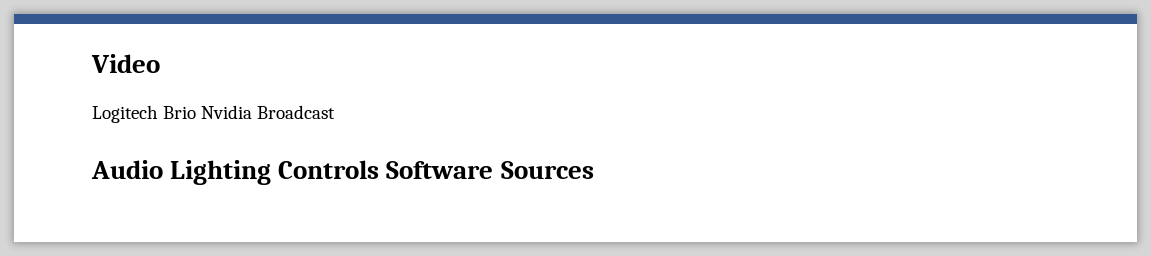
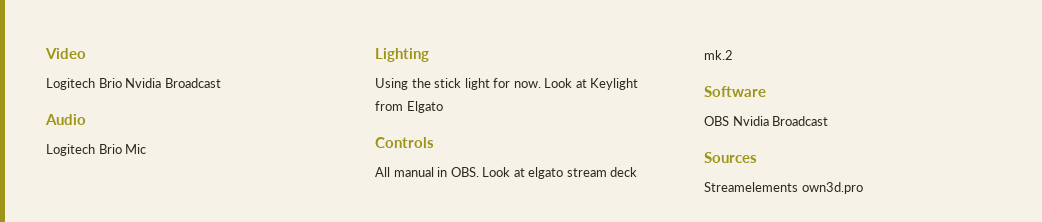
[170,160,494,185] Lighting Controls Software -> [46,144,147,156] [375,48,429,62] [375,78,639,90] [375,101,443,113] [375,137,434,148] [375,167,638,179] [704,50,733,60] [704,86,766,97] [704,116,829,126] // Logitech Brio Mic // Lighting // Using the stick light for now. Look at Keylight from Elgato // Controls // All manual in OBS. Look at elgato stream deck mk.2 // Software // OBS Nvidia Broadcast //
(594, 170) none -> [704,182,863,194] // Streamelements own3d.pro

